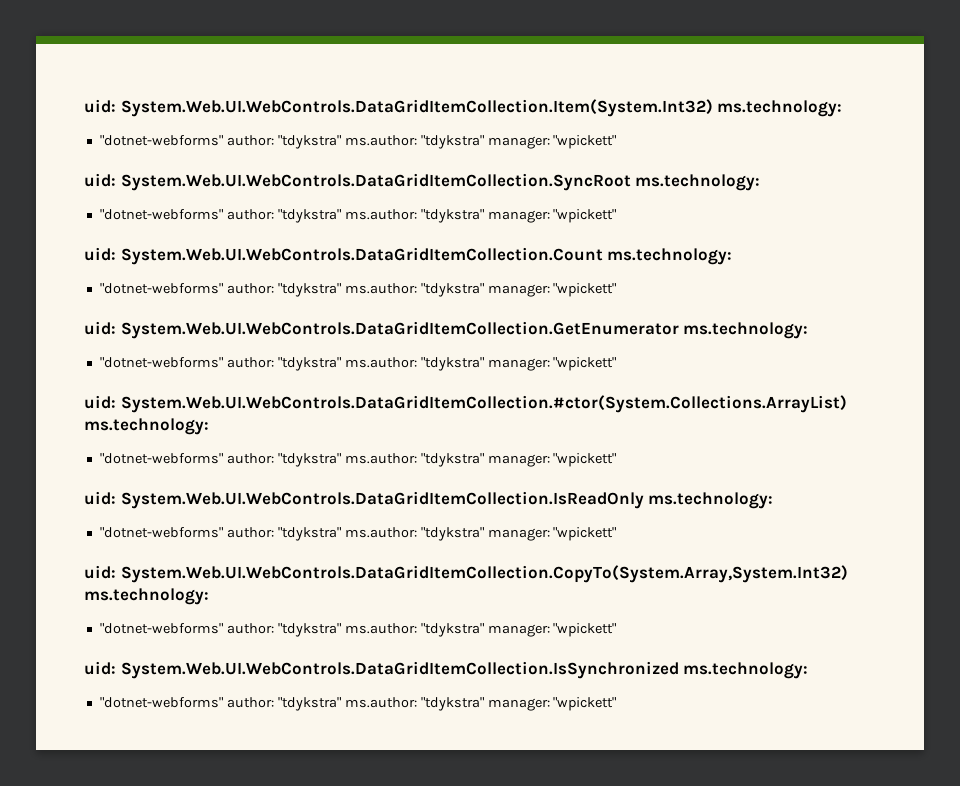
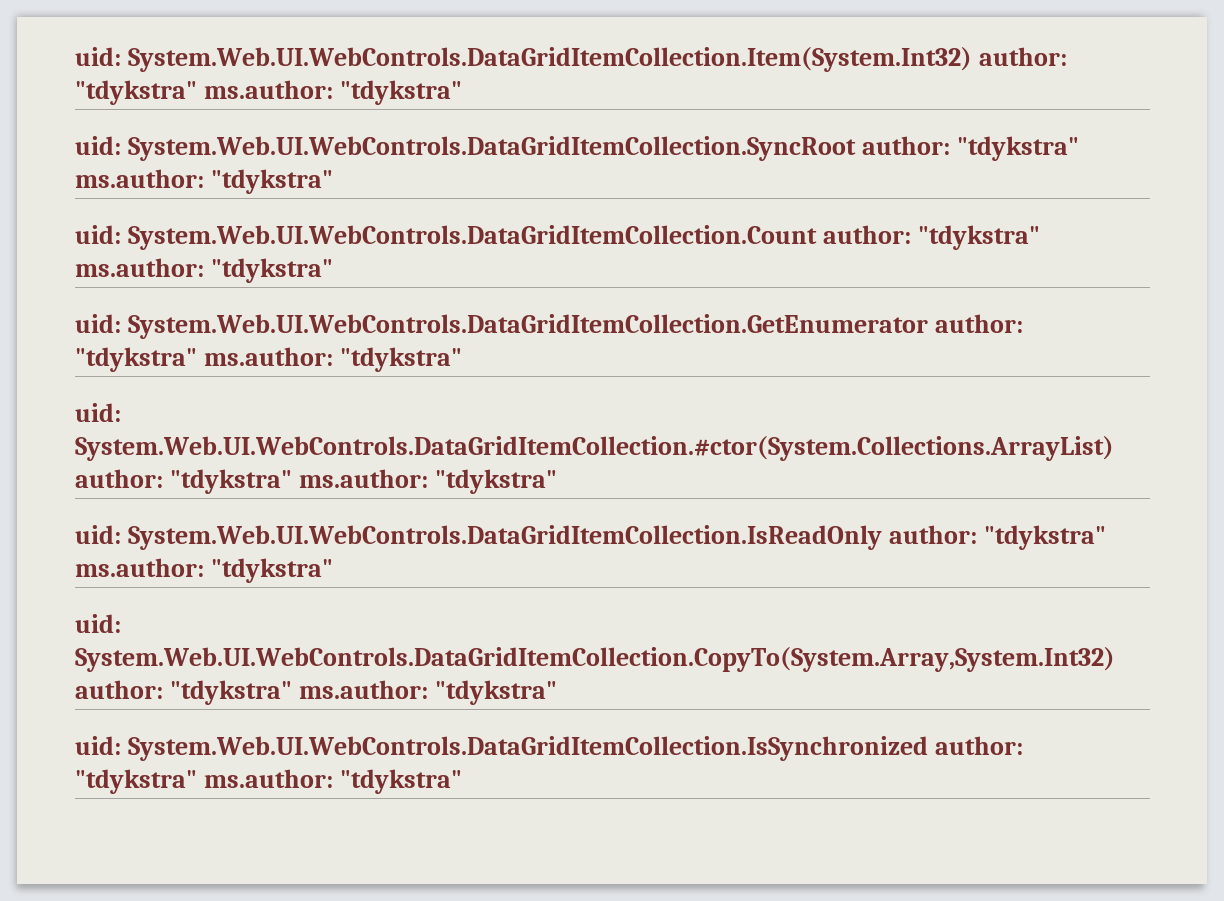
[717,100,843,117] [99,135,617,149] ms.technology: // "dotnet-webforms" author: "tdykstra" ms.author: "tdykstra" manager: "wpickett" -> [978,47,1067,66] [75,80,462,105] author: "tdykstra" ms.author: "tdykstra"
[635,174,761,191] [99,209,617,223] ms.technology: // "dotnet-webforms" author: "tdykstra" ms.author: "tdykstra" manager: "wpickett" -> [861,136,1079,161] [75,169,333,194] author: "tdykstra" ms.author: "tdykstra"
[607,248,733,265] [99,283,617,297] ms.technology: // "dotnet-webforms" author: "tdykstra" ms.author: "tdykstra" manager: "wpickett" -> [822,225,1040,250] [75,258,333,283] author: "tdykstra" ms.author: "tdykstra"
[683,322,809,339] [99,357,617,371] ms.technology: // "dotnet-webforms" author: "tdykstra" ms.author: "tdykstra" manager: "wpickett" -> [934,314,1023,333] [75,347,462,372] author: "tdykstra" ms.author: "tdykstra"
[84,418,209,435] [99,453,617,467] ms.technology: // "dotnet-webforms" author: "tdykstra" ms.author: "tdykstra" manager: "wpickett" -> [75,469,557,494] author: "tdykstra" ms.author: "tdykstra"
[648,492,774,509] [99,527,617,541] ms.technology: // "dotnet-webforms" author: "tdykstra" ms.author: "tdykstra" manager: "wpickett" -> [888,525,1106,550] [75,558,333,583] author: "tdykstra" ms.author: "tdykstra"
[84,588,209,605] [99,623,617,637] ms.technology: // "dotnet-webforms" author: "tdykstra" ms.author: "tdykstra" manager: "wpickett" -> [75,680,557,705] author: "tdykstra" ms.author: "tdykstra"
[683,662,809,679] [99,697,617,711] ms.technology: // "dotnet-webforms" author: "tdykstra" ms.author: "tdykstra" manager: "wpickett" -> [934,736,1023,755] [75,769,462,794] author: "tdykstra" ms.author: "tdykstra"

